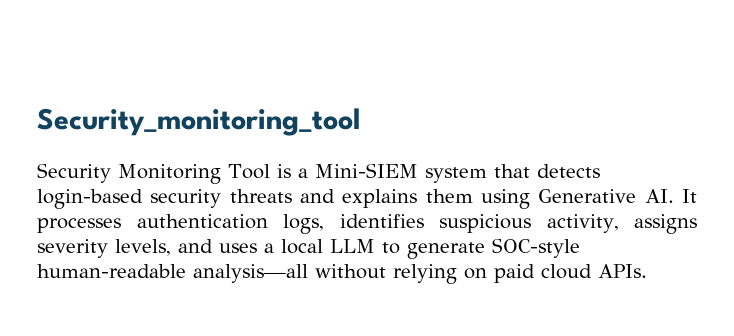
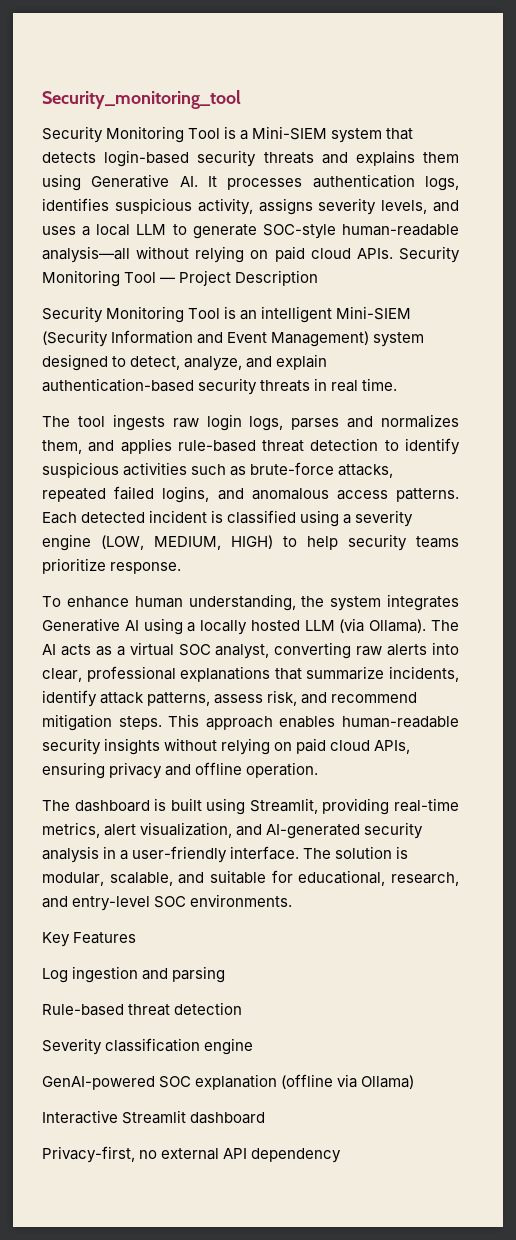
(647, 271) none -> [399,246,461,263] [42,270,319,287] [42,306,412,323] [42,330,425,347] [42,354,328,371] [42,378,398,395] [42,414,459,431] [42,438,460,455] [42,462,394,478] [42,486,459,503] [42,510,414,527] [42,534,459,551] [42,558,182,574] [42,594,459,611] [42,618,459,635] [42,642,459,659] [42,666,459,682] [42,690,418,707] [42,714,459,731] [42,738,411,755] [42,762,319,779] [42,798,459,815] [42,822,424,839] [42,846,409,863] [42,870,459,886] [42,894,293,911] [42,932,137,947] [42,966,226,983] [42,1002,243,1016] [42,1038,254,1055] [42,1074,415,1090] [42,1110,266,1124] [42,1146,342,1163] Security Monitoring Tool — Project Description // Security Monitoring Tool is an intelligent Mini-SIEM (Security Information and Event Management) system designed to detect, analyze, and explain authentication-based security threats in real time. // The tool ingests raw login logs, parses and normalizes them, and applies rule-based threat detection to identify suspicious activities such as brute-force attacks, repeated failed logins, and anomalous access patterns. Each detected incident is classified using a severity engine (LOW, MEDIUM, HIGH) to help security teams prioritize response. // To enhance human understanding, the system integrates Generative AI using a locally hosted LLM (via Ollama). The AI acts as a virtual SOC analyst, converting raw alerts into clear, professional explanations that summarize incidents, identify attack patterns, assess risk, and recommend mitigation steps. This approach enables human-readable security insights without relying on paid cloud APIs, ensuring privacy and offline operation. // The dashboard is built using Streamlit, providing real-time metrics, alert visualization, and AI-generated security analysis in a user-friendly interface. The solution is modular, scalable, and suitable for educational, research, and entry-level SOC environments. // Key Features // Log ingestion and parsing // Rule-based threat detection // Severity classification engine // GenAI-powered SOC explanation (offline via Ollama) // Interactive Streamlit dashboard // Privacy-first, no external API dependency

